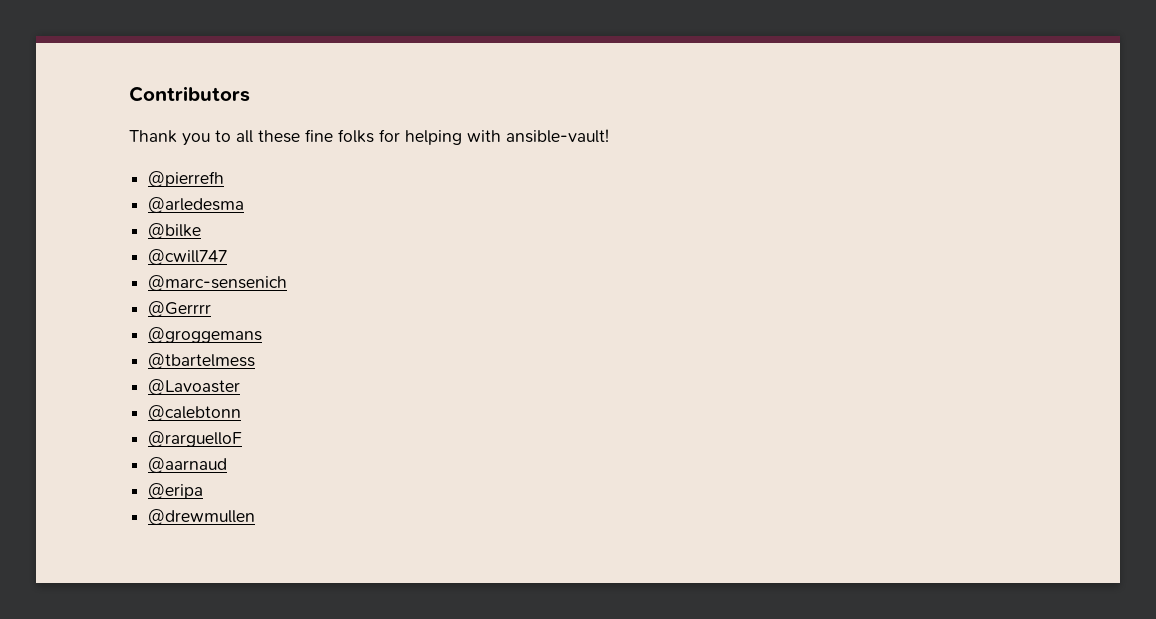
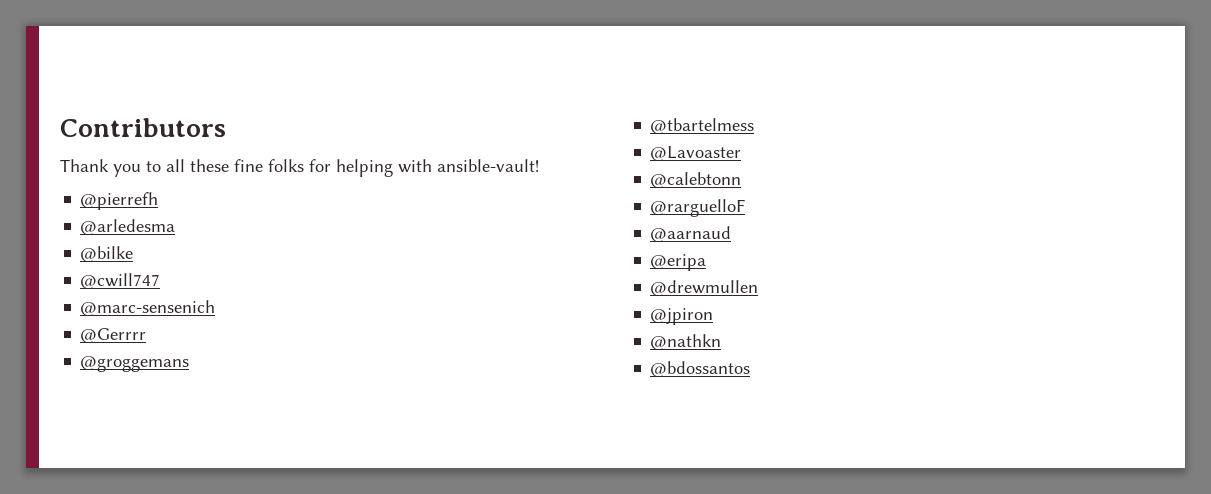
(256, 517) none -> [650,308,714,325] [650,334,722,350] [650,361,751,377] // @jpiron // @nathkn // @bdossantos

